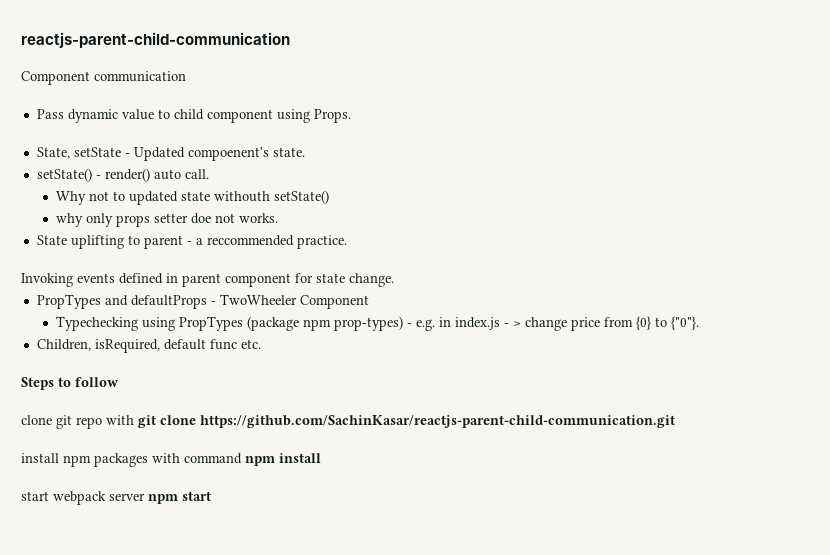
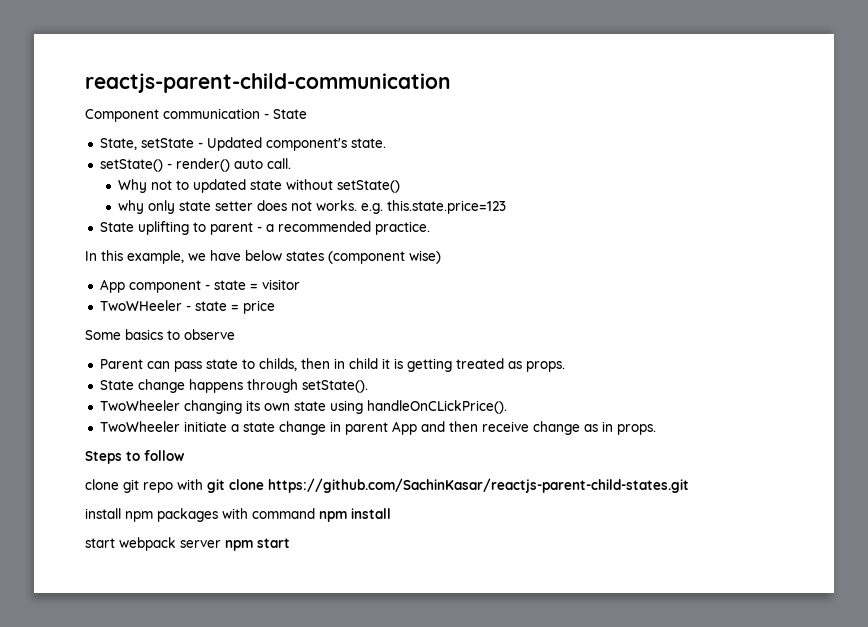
[36,109,351,123] // Pass dynamic value to child component using Props. -> [264,109,307,119] - State
[187,147,269,161] compoenent's -> [265,138,347,151] component's
[213,191,270,202] withouth -> [285,179,333,190] without
[115,213,211,227] props setter doe -> [178,200,287,211] state setter does
(278, 218) none -> [360,200,506,214] e.g. this.state.price=123
[206,235,294,246] reccommended -> [277,221,371,232] recommended
[21,273,394,287] [36,294,369,309] [55,316,699,331] [36,339,261,353] Invoking events defined in parent component for state change. // PropTypes and defaultProps - TwoWheeler Component // Typechecking using PropTypes (package npm prop-types) - e.g. in index.js - > change price from {0} to {"0"}. // Children, isRequired, default func etc. -> [85,250,441,264] [99,279,300,293] [99,300,275,314] [85,329,235,340] [99,358,565,372] [99,379,368,393] [99,400,507,414] [99,421,656,435] In this example, we have below states (component wise) // App component - state = visitor // TwoWHeeler - state = price // Some basics to observe // Parent can pass state to childs, then in child it is getting treated as props. // State change happens through setState(). // TwoWheeler changing its own state using handleOnCLickPrice(). // TwoWheeler initiate a state change in parent App and then receive change as in props.
[200,415,675,428] https://github.com/SachinKasar/reactjs-parent-child-communication.git -> [268,478,689,493] https://github.com/SachinKasar/reactjs-parent-child-states.git

